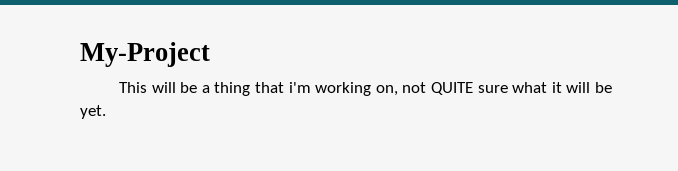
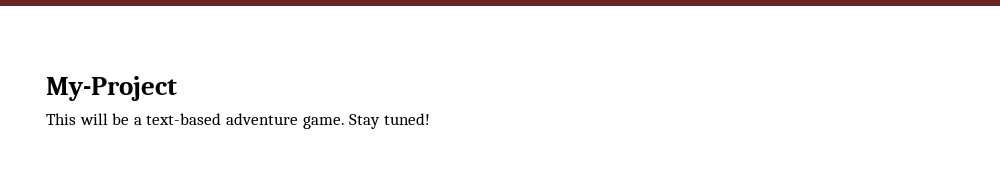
[214,82,613,96] [80,105,106,119] thing that i'm working on, not QUITE sure what it will be yet. -> [146,113,430,129] text-based adventure game. Stay tuned!

